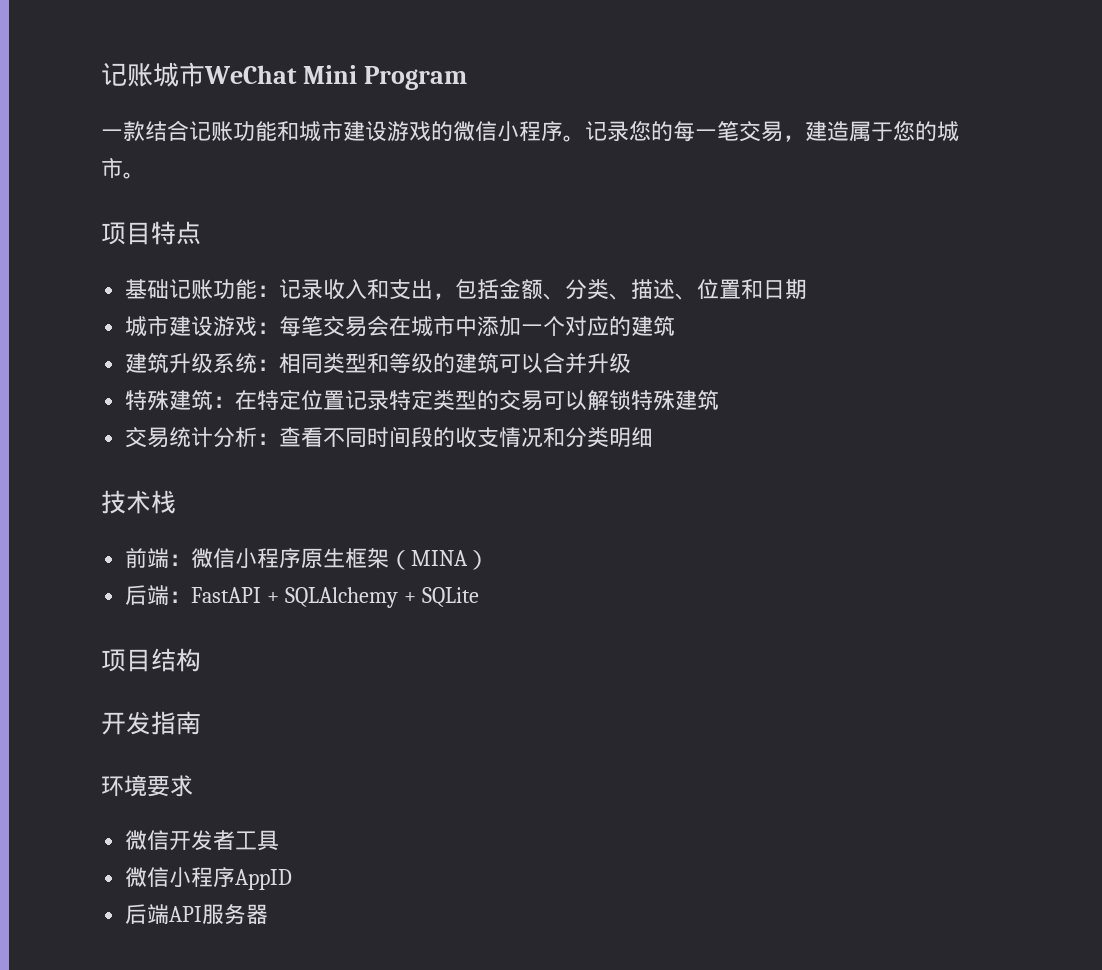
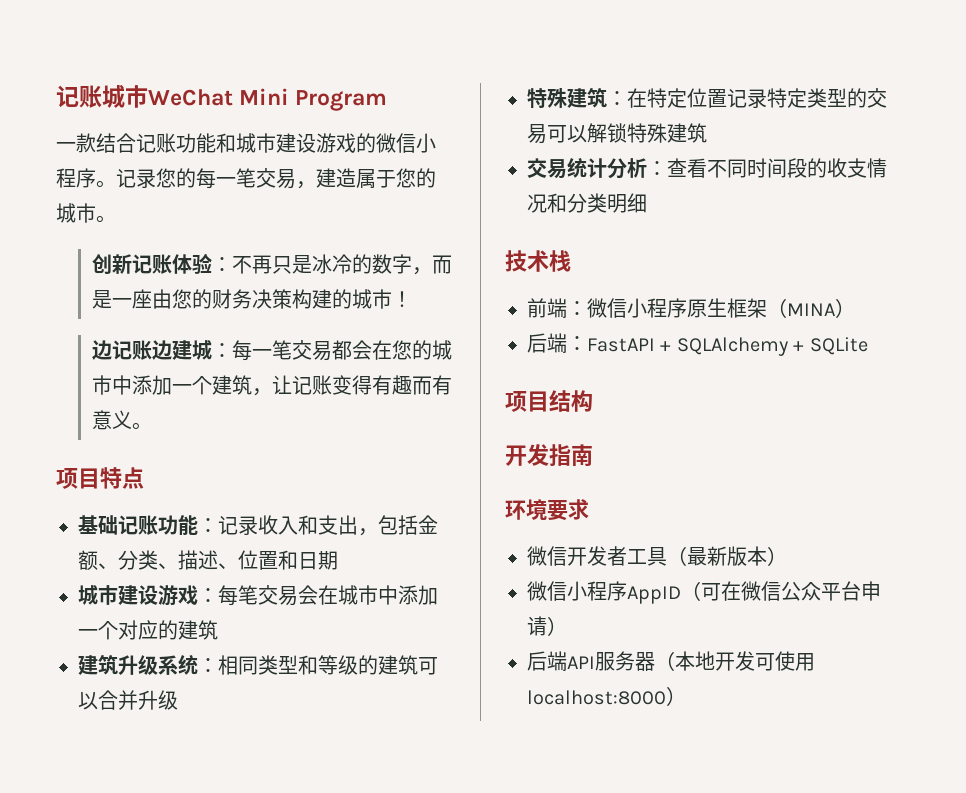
(145, 175) none -> [91,253,452,275] [91,289,412,309] [91,340,452,361] [91,375,452,396] [91,410,152,430] // 创新记账体验：不再只是冰冷的数字，而是一座由您的财务决策构建的城市！ // 边记账边建城：每一笔交易都会在您的城市中添加一个建筑，让记账变得有趣而有意义。
(280, 840) none -> [667,546,787,566] （最新版本）
[125,904,269,925] // 后端API服务器 -> [681,581,881,601] [527,616,567,636] [527,651,815,671] [527,686,686,706] （可在微信公众平台申请） // 后端API服务器（本地开发可使用localhost:8000）

